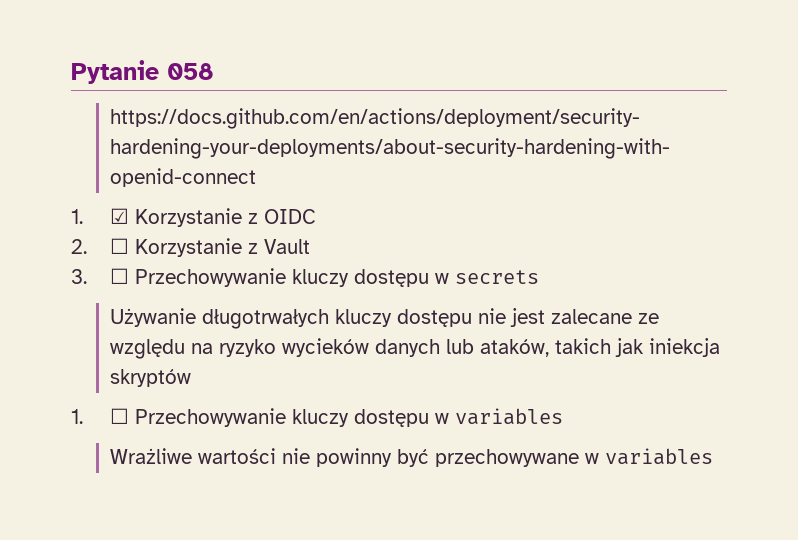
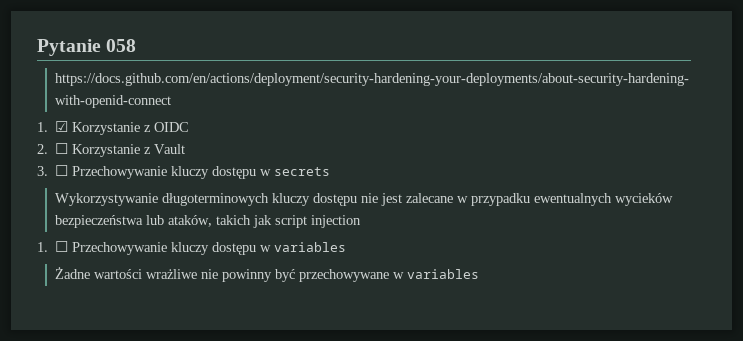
[109,308,329,329] Używanie długotrwałych -> [54,193,269,206] Wykorzystywanie długoterminowych
[637,313,659,324] [109,338,440,359] ze względu na ryzyko wycieków danych -> [456,193,673,206] [54,215,143,228] w przypadku ewentualnych wycieków bezpieczeństwa
[648,338,720,357] [109,369,191,387] iniekcja skryptów -> [274,215,361,228] script injection
[109,448,276,464] Wrażliwe wartości -> [54,267,197,279] Żadne wartości wrażliwe

